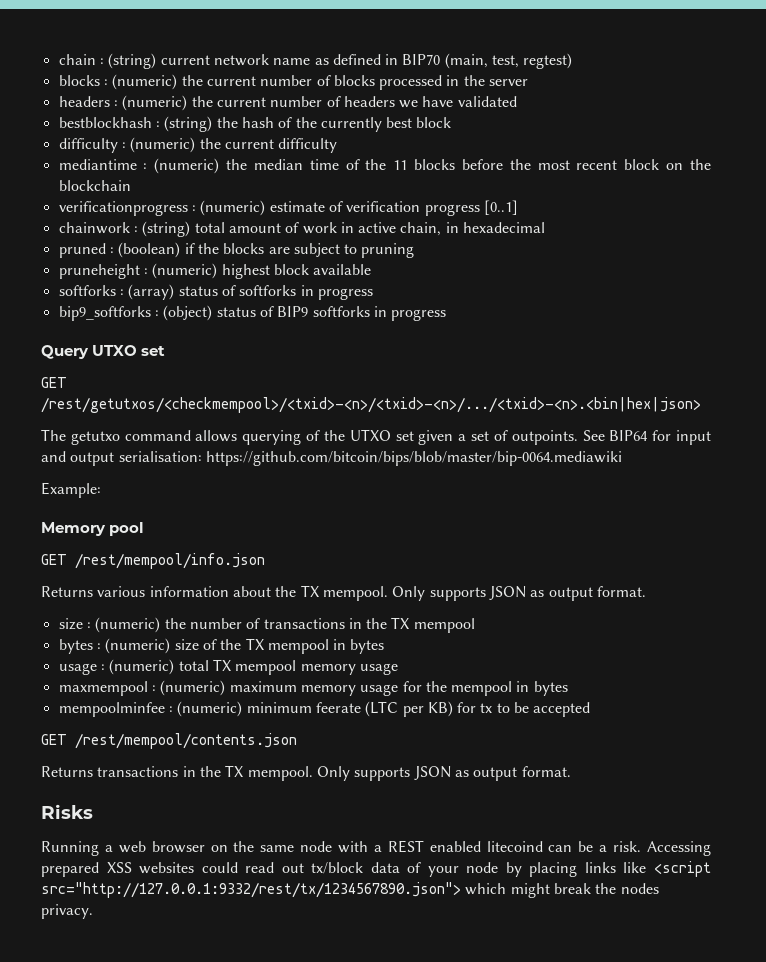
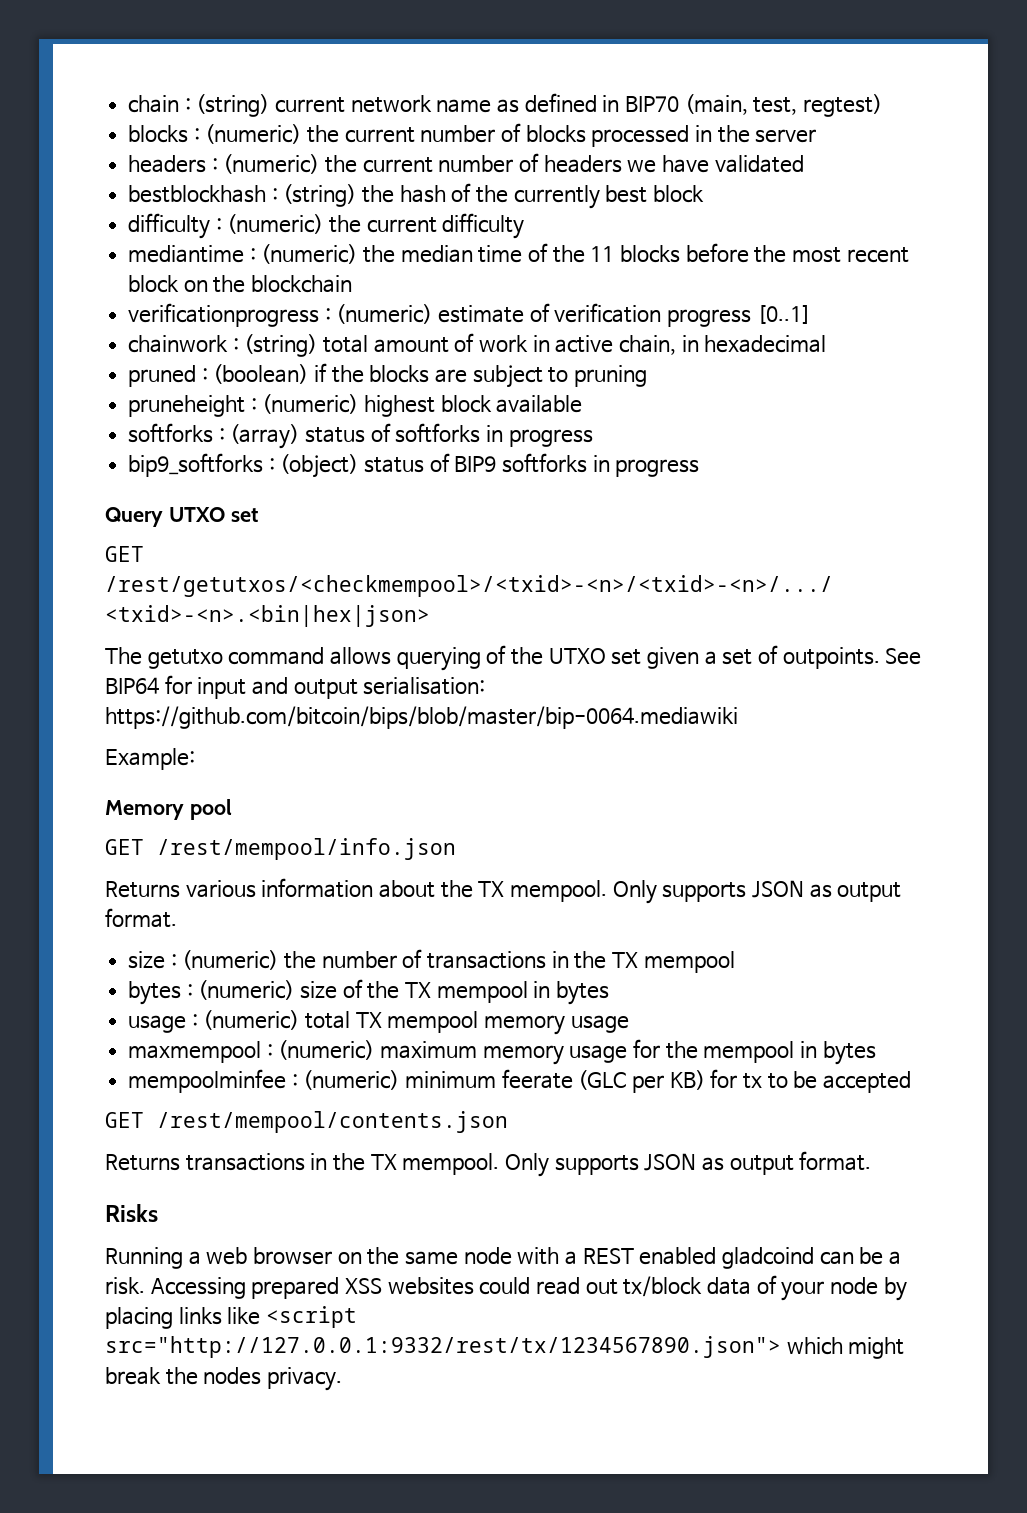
[365,701,399,717] (LTC -> [578,1070,627,1090] (GLC
[486,841,543,852] litecoind -> [721,1247,814,1269] gladcoind

